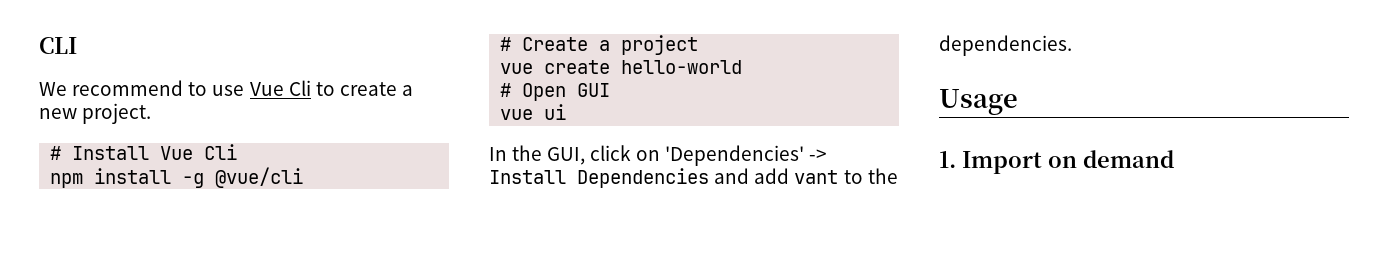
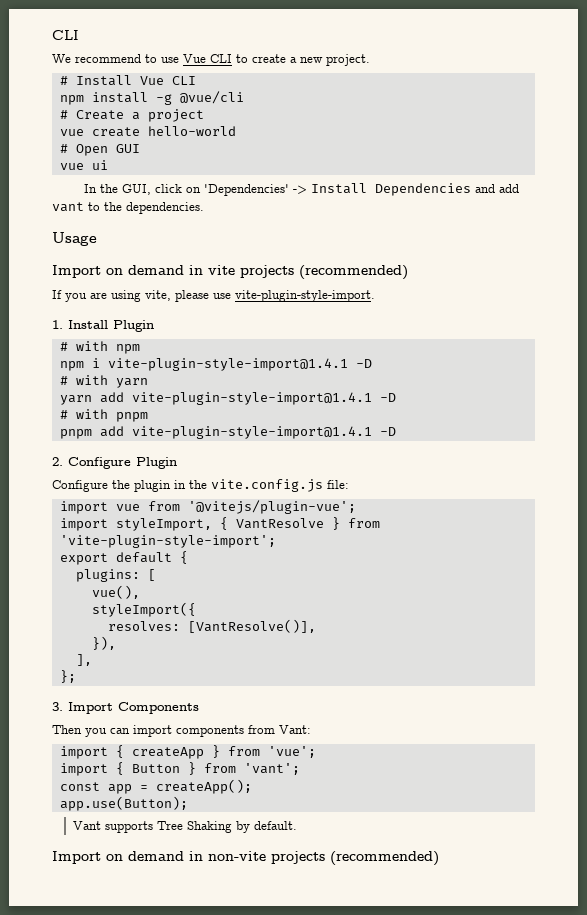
[288,80,311,96] Cli -> [210,54,232,63] CLI
[204,144,238,160] Cli -> [171,76,196,85] CLI
[939,150,1174,174] 1. Import on demand -> [52,265,408,280] [52,290,375,302] [52,320,154,332] [59,341,140,354] [59,358,372,371] [59,375,148,388] [59,392,396,405] [59,409,148,422] [59,426,396,439] [52,457,177,469] [52,479,349,492] [59,500,356,514] [59,517,380,531] [59,535,276,548] [59,551,188,565] [75,569,156,582] [91,585,140,599] [91,602,196,617] [107,619,316,633] [91,636,116,650] [75,654,92,666] [59,670,76,683] [52,702,199,714] [52,725,311,737] [59,745,316,759] [59,762,300,776] [59,779,252,794] [59,796,188,811] [72,821,297,833] [52,851,439,866] Import on demand in vite projects (recommended) // If you are using vite, please use vite-plugin-style-import. // 1. Install Plugin // # with npm // npm i vite-plugin-style-import@1.4.1 -D // # with yarn // yarn add vite-plugin-style-import@1.4.1 -D // # with pnpm // pnpm add vite-plugin-style-import@1.4.1 -D // 2. Configure Plugin // Configure the plugin in the vite.config.js file: // import vue from '@vitejs/plugin-vue'; // import styleImport, { VantResolve } from 'vite-plugin-style-import'; // export default { // plugins: [ // vue(), // styleImport({ // resolves: [VantResolve()], // }), // ], // }; // 3. Import Components // Then you can import components from Vant: // import { createApp } from 'vue'; // import { Button } from 'vant'; // const app = createApp(); // app.use(Button); // Vant supports Tree Shaking by default. // Import on demand in non-vite projects (recommended)

